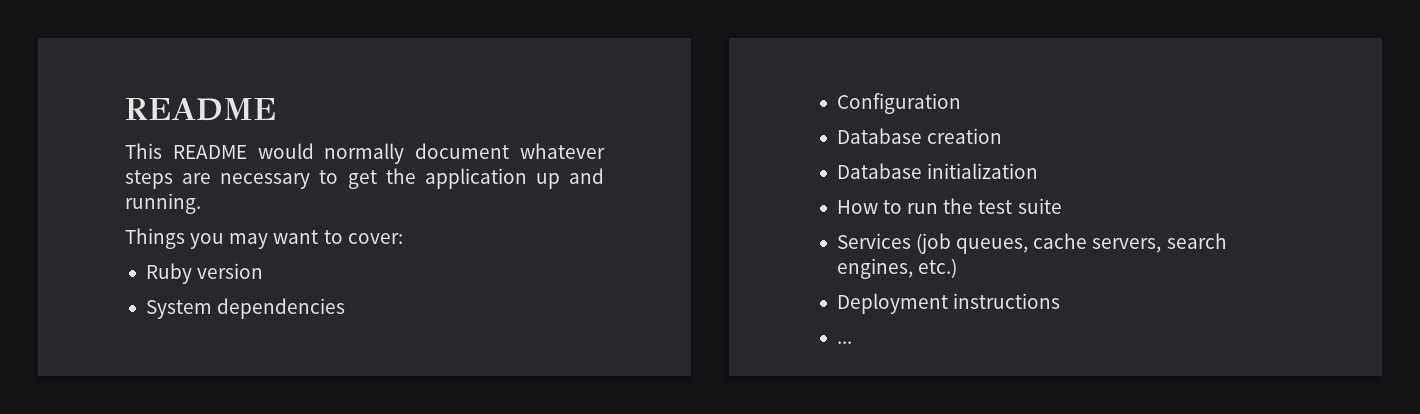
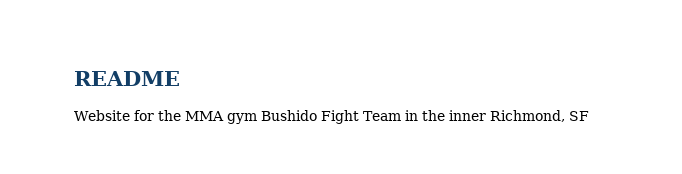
[125,143,605,164] [125,168,604,189] [125,193,201,214] [125,228,403,249] [145,263,264,284] [145,298,346,319] [836,93,961,114] [836,128,1003,144] [836,163,1039,179] [836,198,1062,214] [836,233,1227,254] [836,258,958,279] [836,293,1061,314] [836,341,852,344] This README would normally document whatever steps are necessary to get the application up and running. // Things you may want to cover: // Ruby version // System dependencies // Configuration // Database creation // Database initialization // How to run the test suite // Services (job queues, cache servers, search engines, etc.) // Deployment instructions // ... -> [74,110,589,124] Website for the MMA gym Bushido Fight Team in the inner Richmond, SF

